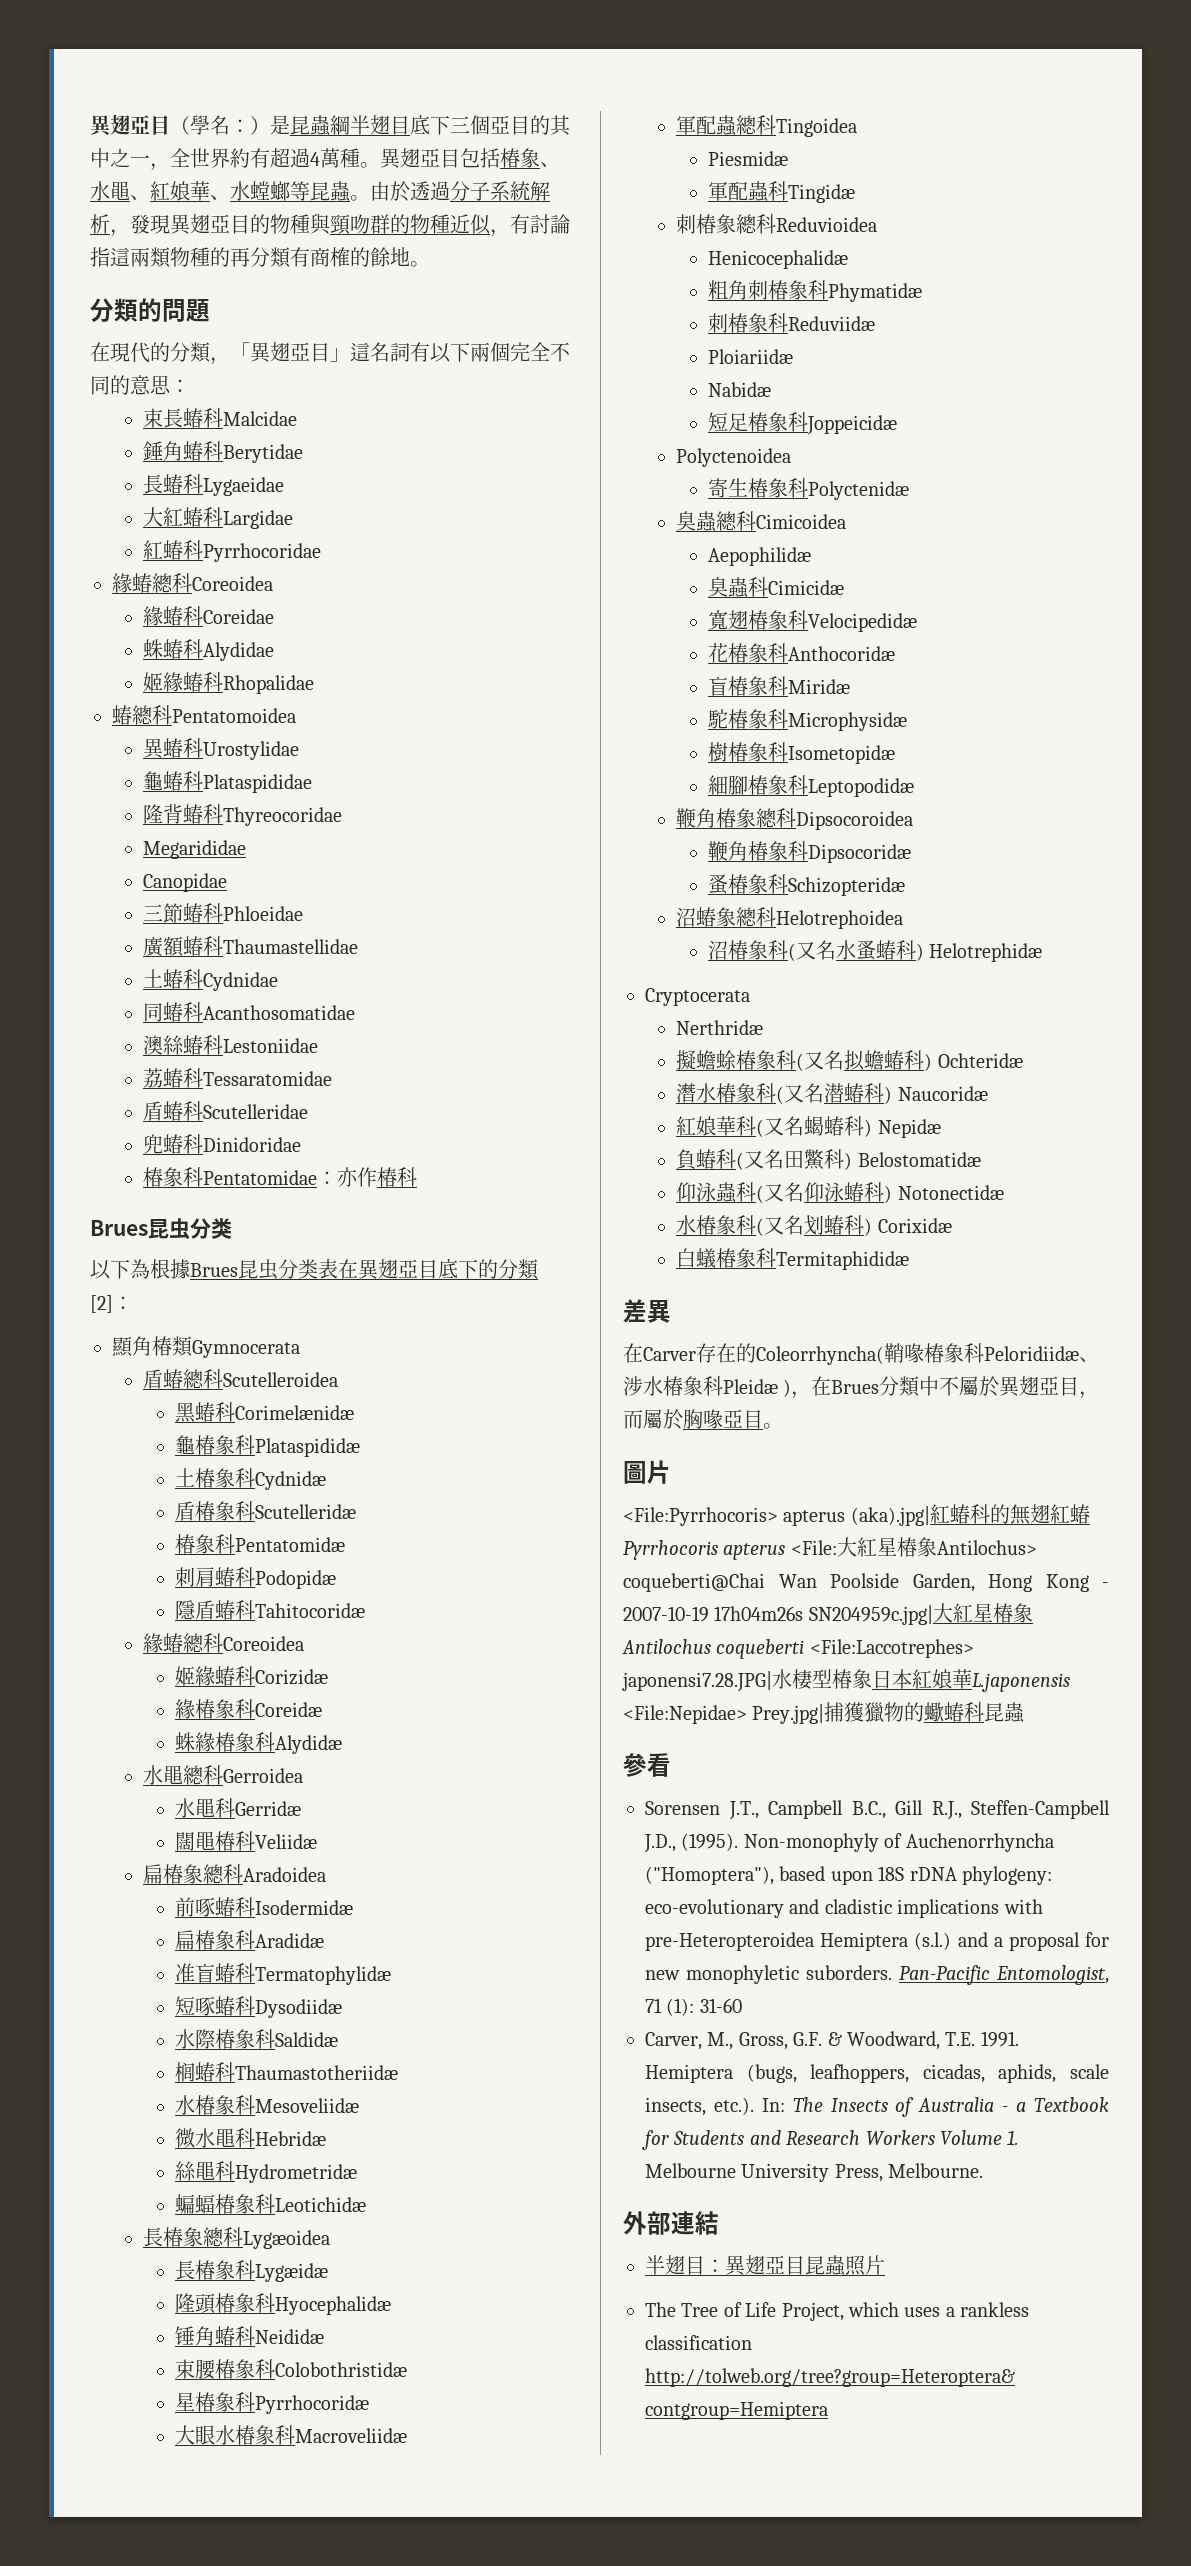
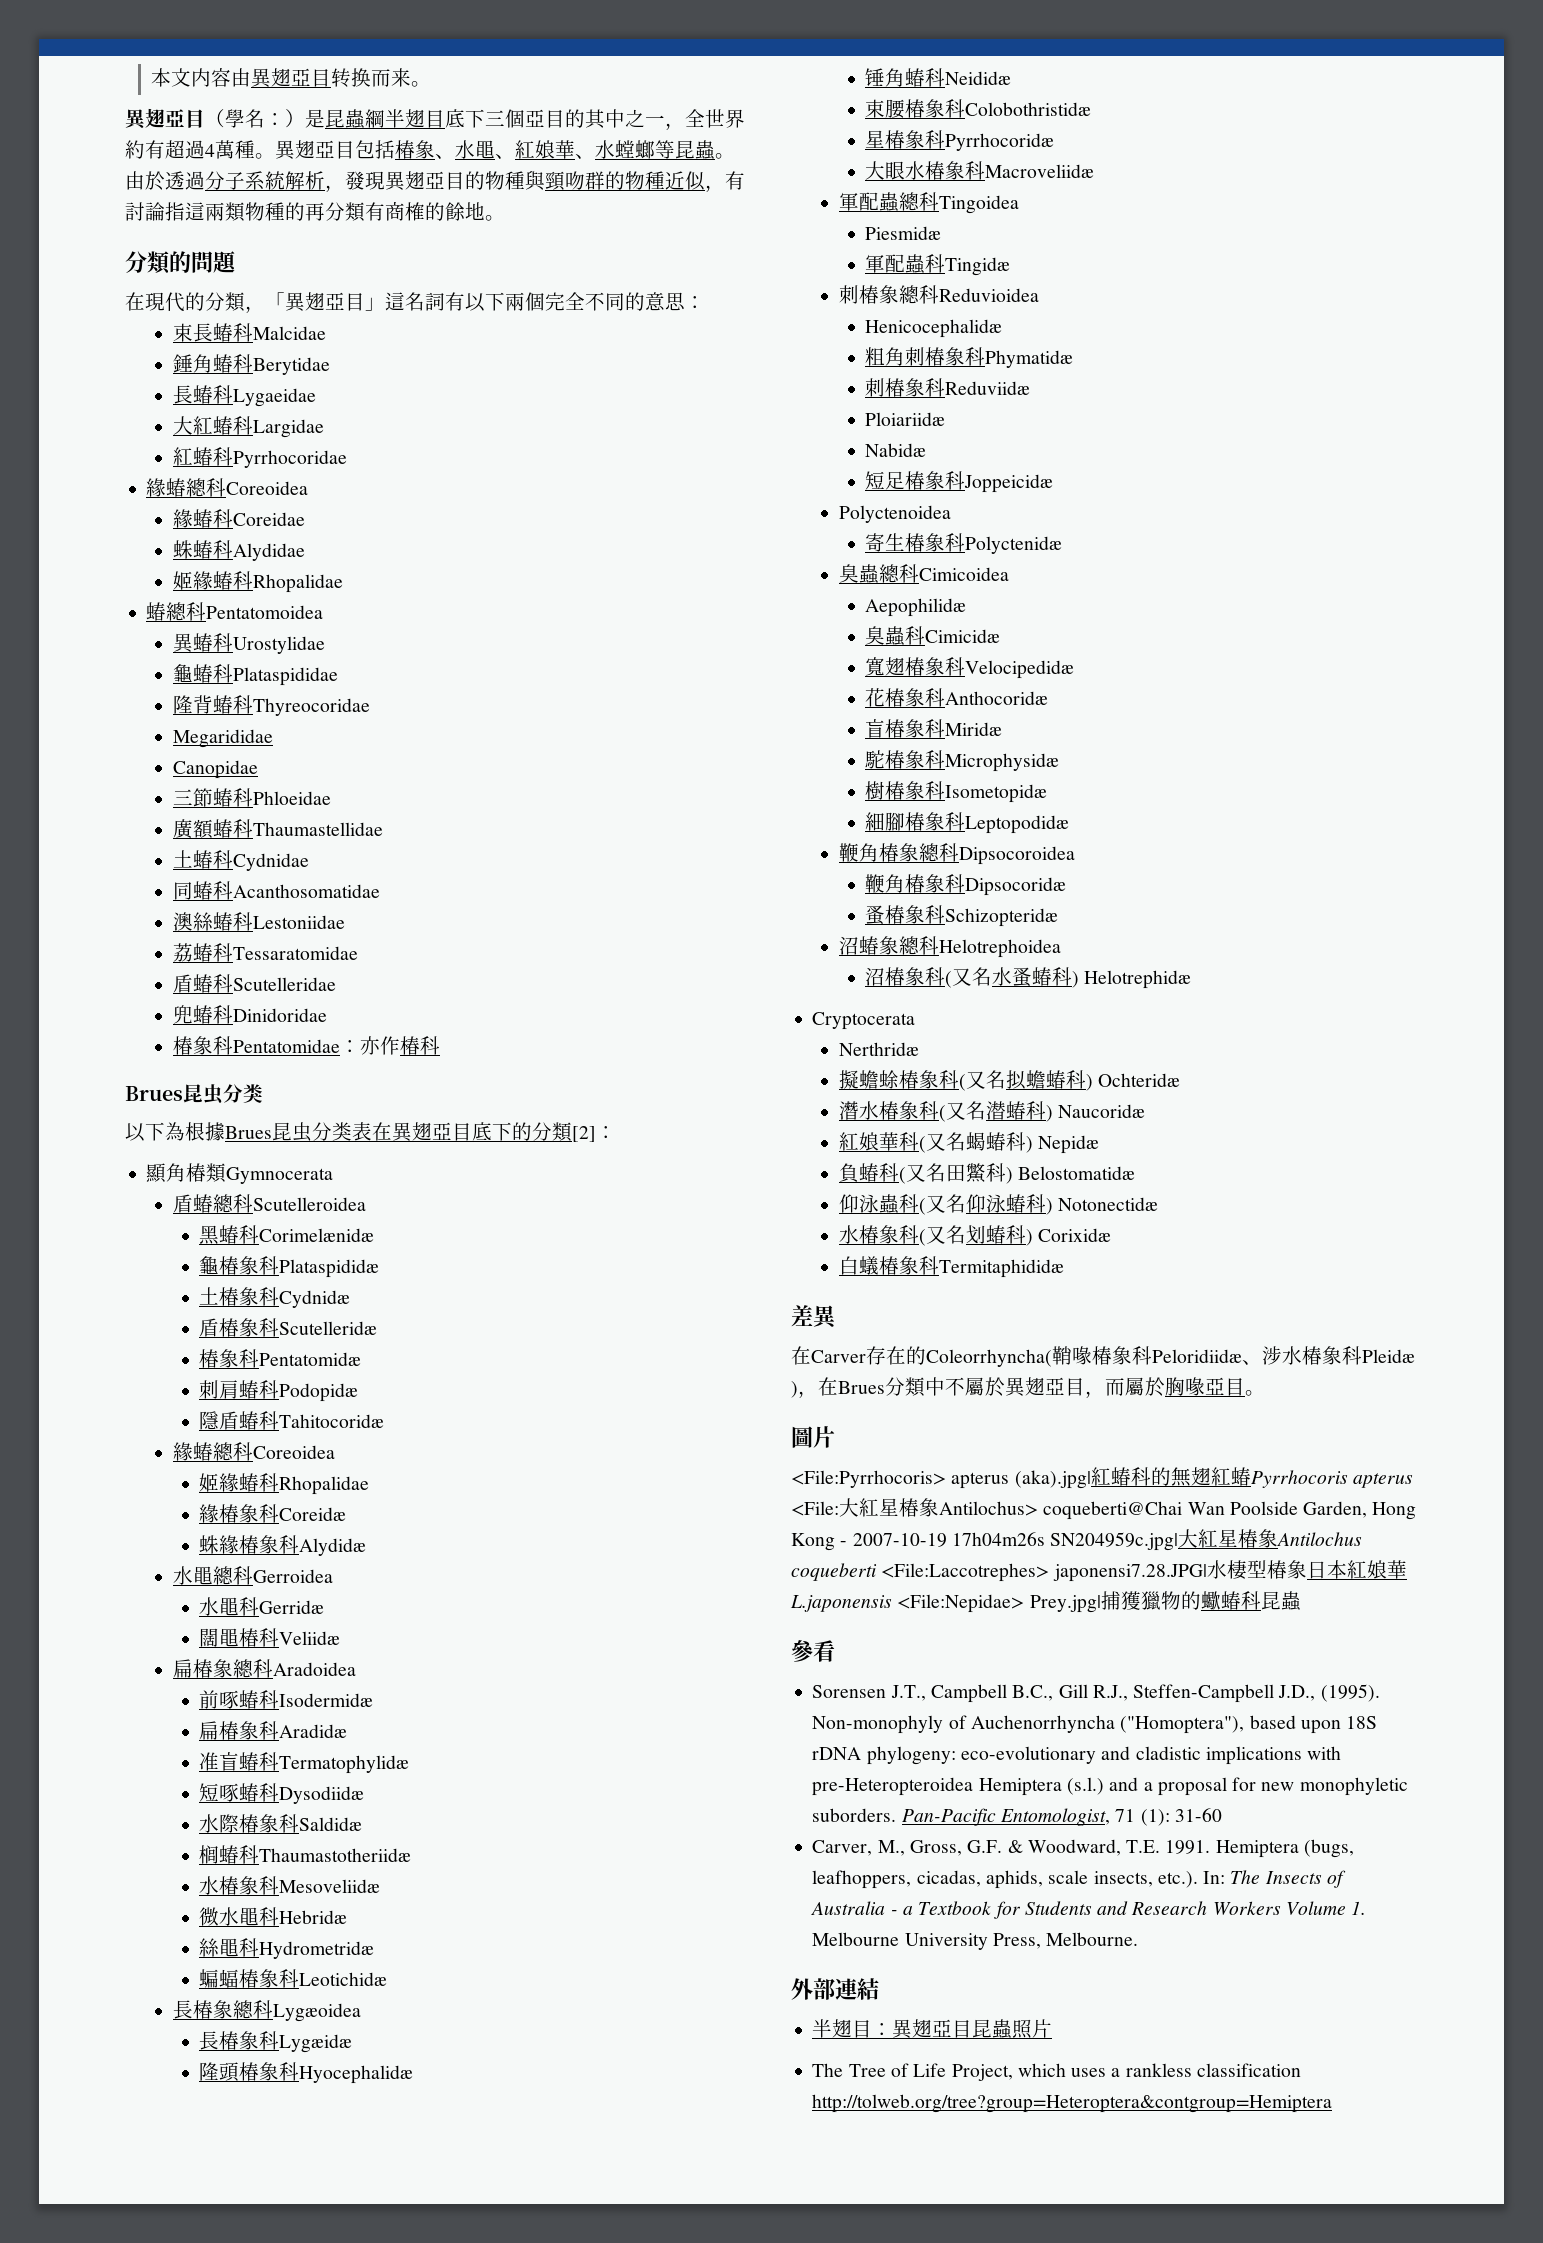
(90, 126) none -> [151,68,432,88] 本文内容由異翅亞目转换而来。 //
[254,1669,328,1685] Corizidæ -> [279,1476,370,1495] Rhopalidae

